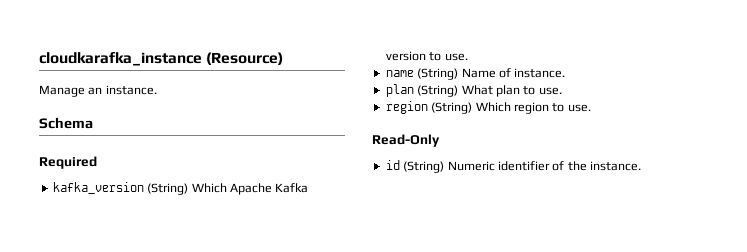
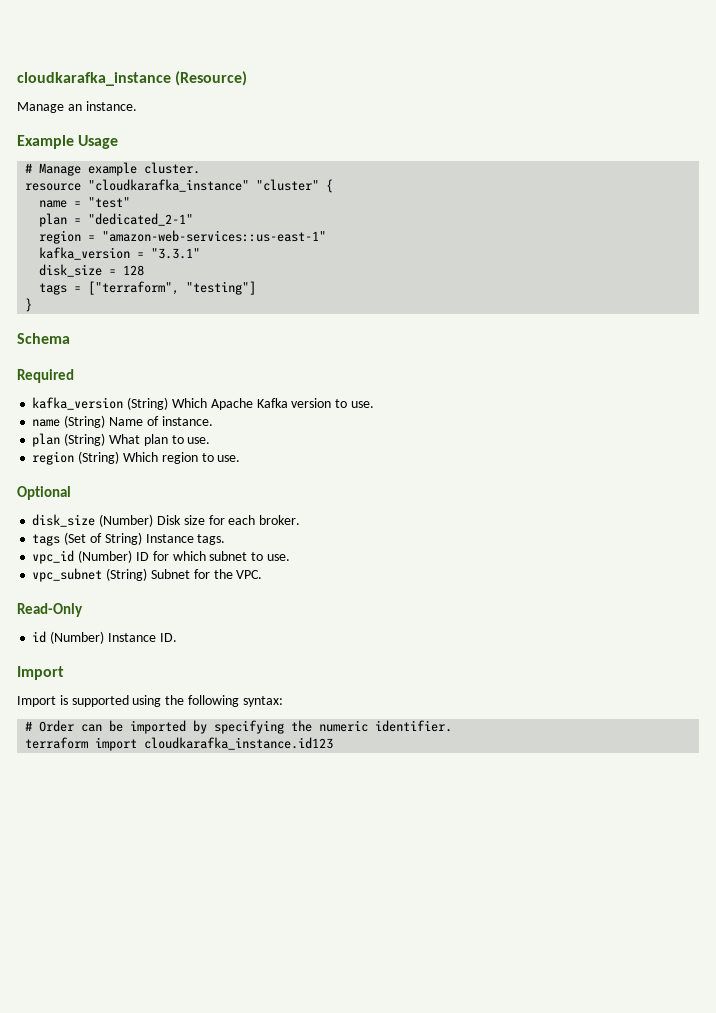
(157, 90) none -> [17,135,119,149] [25,162,201,176] [25,179,334,193] [39,197,131,208] [39,213,194,227] [39,230,327,244] [39,247,201,260] [39,264,145,277] [39,281,257,295] [25,298,33,312] // Example Usage // # Manage example cluster. // resource "cloudkarafka_instance" "cluster" { // name = "test" // plan = "dedicated_2-1" // region = "amazon-web-services::us-east-1" // kafka_version = "3.3.1" // disk_size = 128 // tags = ["terraform", "testing"] // }
[372,134,440,147] [385,160,641,173] Read-Only // id (String) Numeric identifier of the instance. -> [17,486,71,500] [32,514,301,527] [32,532,226,546] [32,550,290,564] [32,568,263,582] [17,603,83,617] [32,631,177,644] [17,666,64,680] [17,695,283,707] [25,720,453,734] [25,737,334,751] Optional // disk_size (Number) Disk size for each broker. // tags (Set of String) Instance tags. // vpc_id (Number) ID for which subnet to use. // vpc_subnet (String) Subnet for the VPC. // Read-Only // id (Number) Instance ID. // Import // Import is supported using the following syntax: // # Order can be imported by specifying the numeric identifier. // terraform import cloudkarafka_instance.id123

